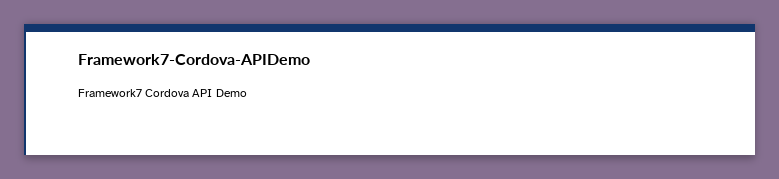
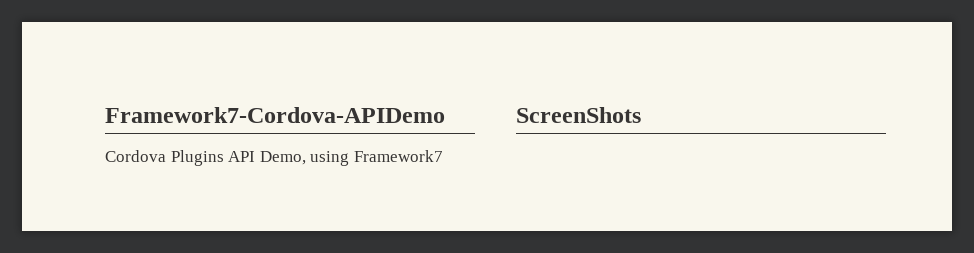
[78,89,247,97] Framework7 Cordova API Demo -> [105,150,443,166] [516,107,641,123] Cordova Plugins API Demo, using Framework7 // ScreenShots

